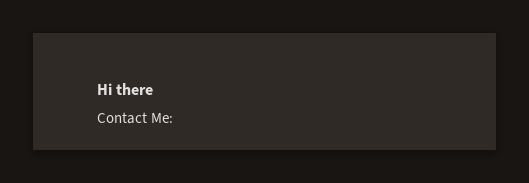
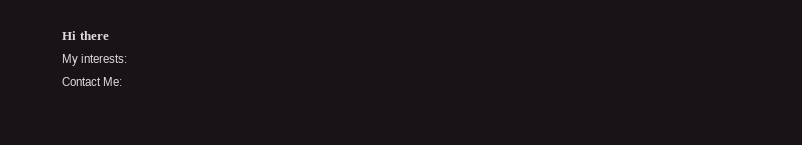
(154, 89) none -> [62,54,128,66] // My interests:

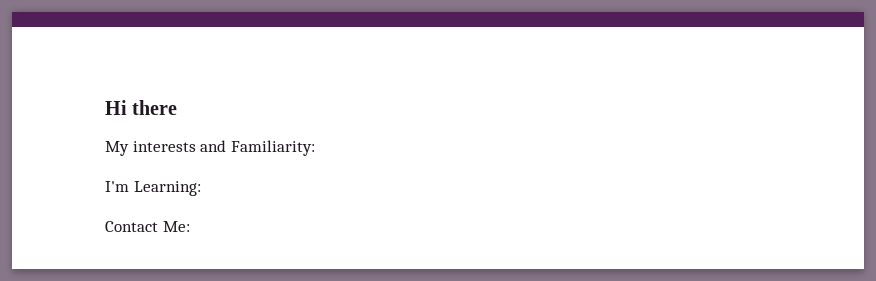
[81,54,128,63] interests: -> [132,140,315,156] [105,181,201,196] interests and Familiarity: // I'm Learning:

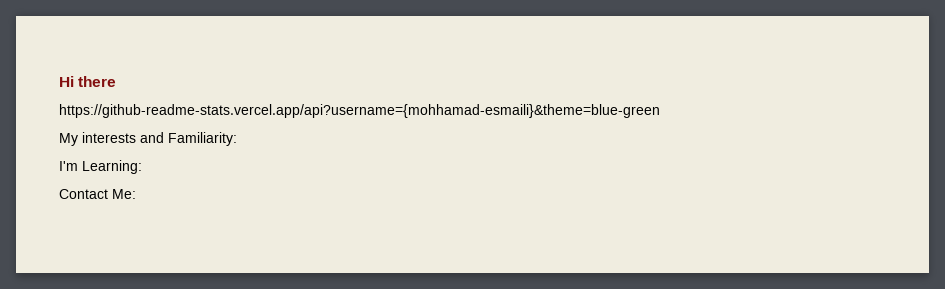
(178, 107) none -> [59,104,660,118] // https://github-readme-stats.vercel.app/api?username={mohhamad-esmaili}&theme=blue-green

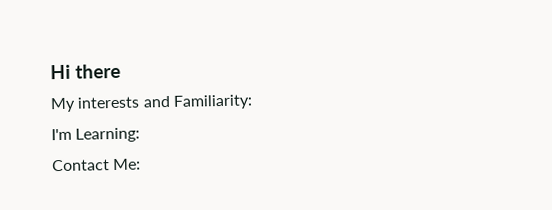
[59,104,660,118] // https://github-readme-stats.vercel.app/api?username={mohhamad-esmaili}&theme=blue-green -> (121, 71) none

